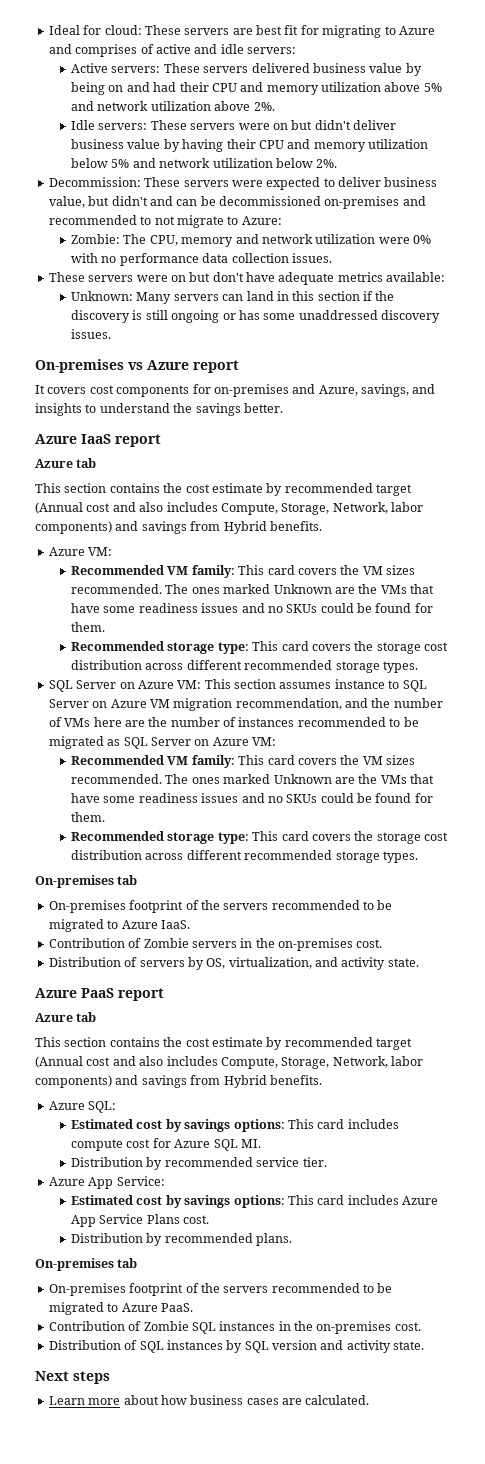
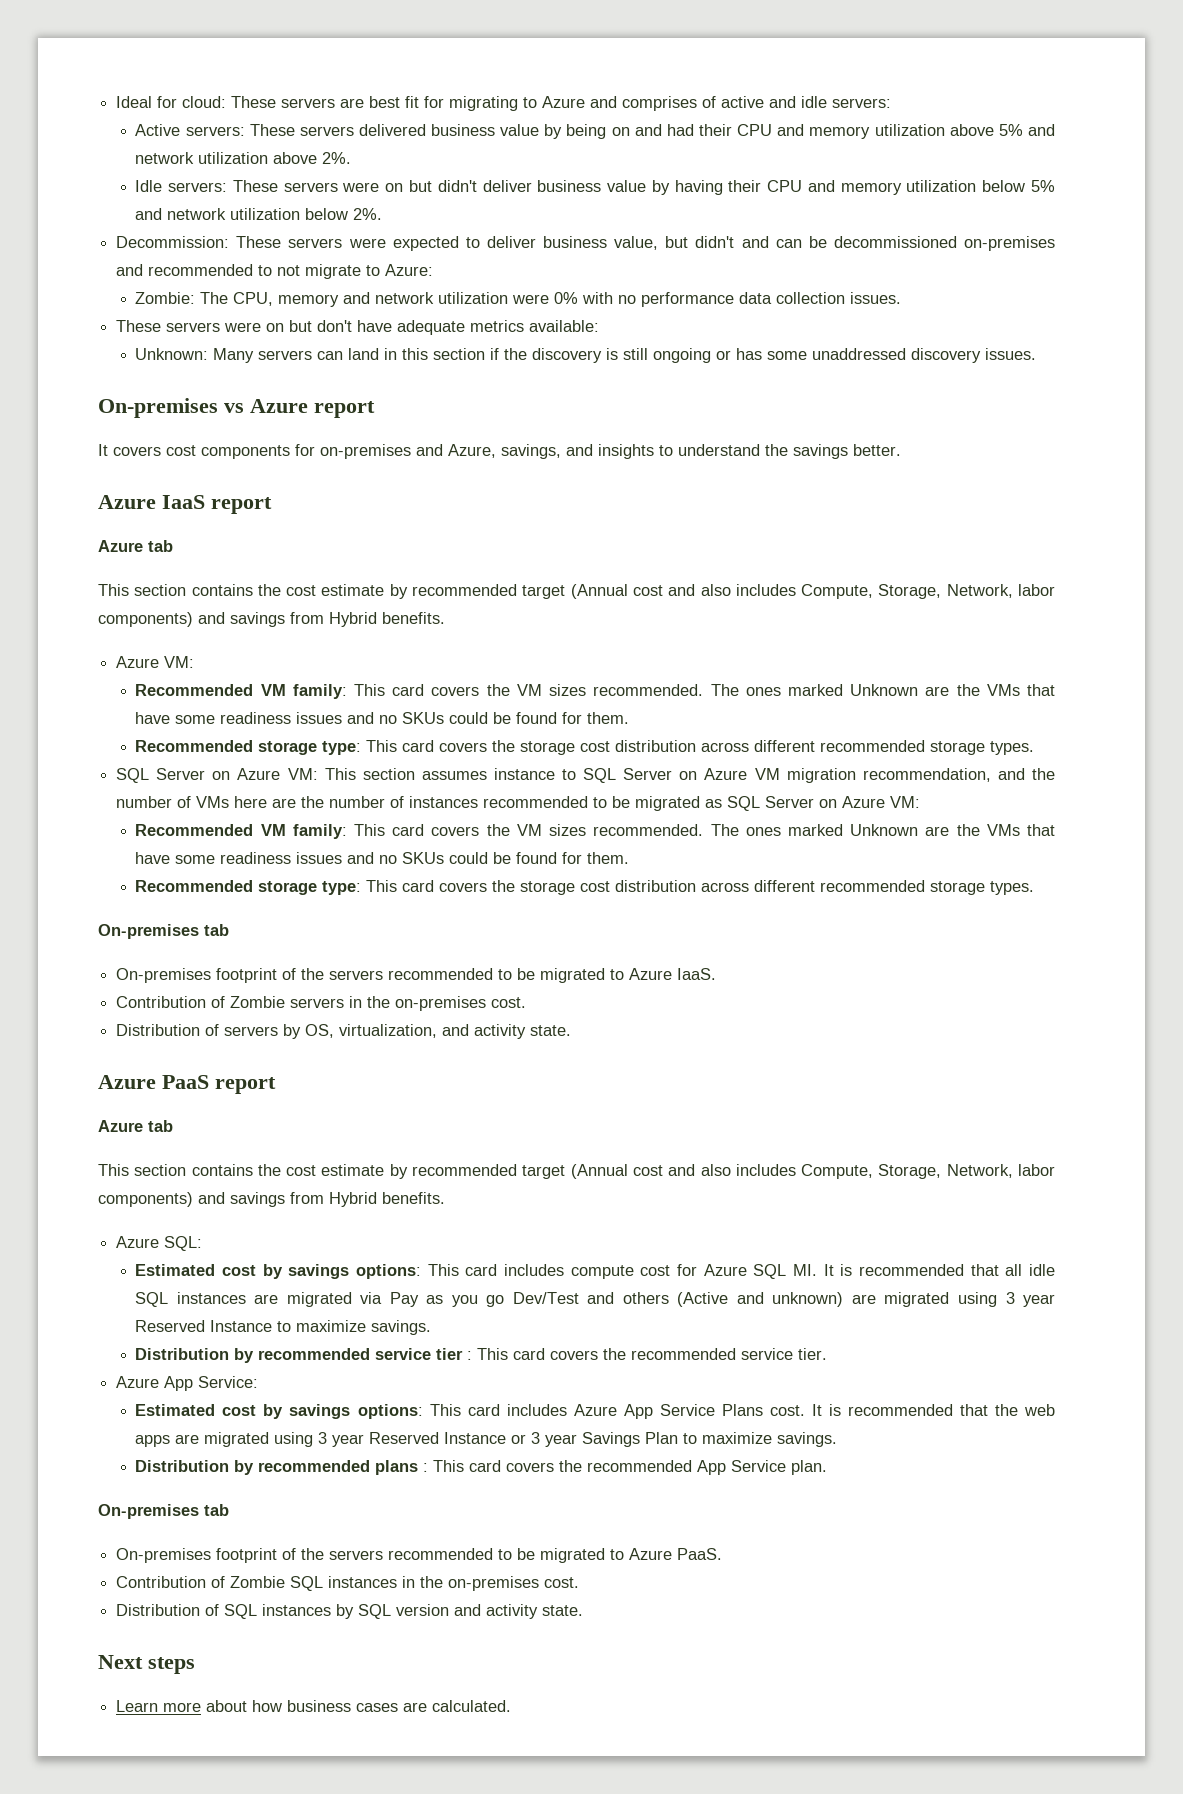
[71,1157,163,1170] // Distribution by -> [823,1264,1055,1276] [135,1292,1055,1307] [135,1320,432,1335] [135,1348,627,1363] It is recommended that all idle SQL instances are migrated via Pay as you go Dev/Test and others (Active and unknown) are migrated using 3 year Reserved Instance to maximize savings. // Distribution by recommended service tier : This card covers the
[71,1233,293,1246] // Distribution by recommended plans. -> [811,1404,1056,1416] [135,1432,838,1447] [135,1460,828,1475] It is recommended that the web apps are migrated using 3 year Reserved Instance or 3 year Savings Plan to maximize savings. // Distribution by recommended plans : This card covers the recommended App Service plan.

